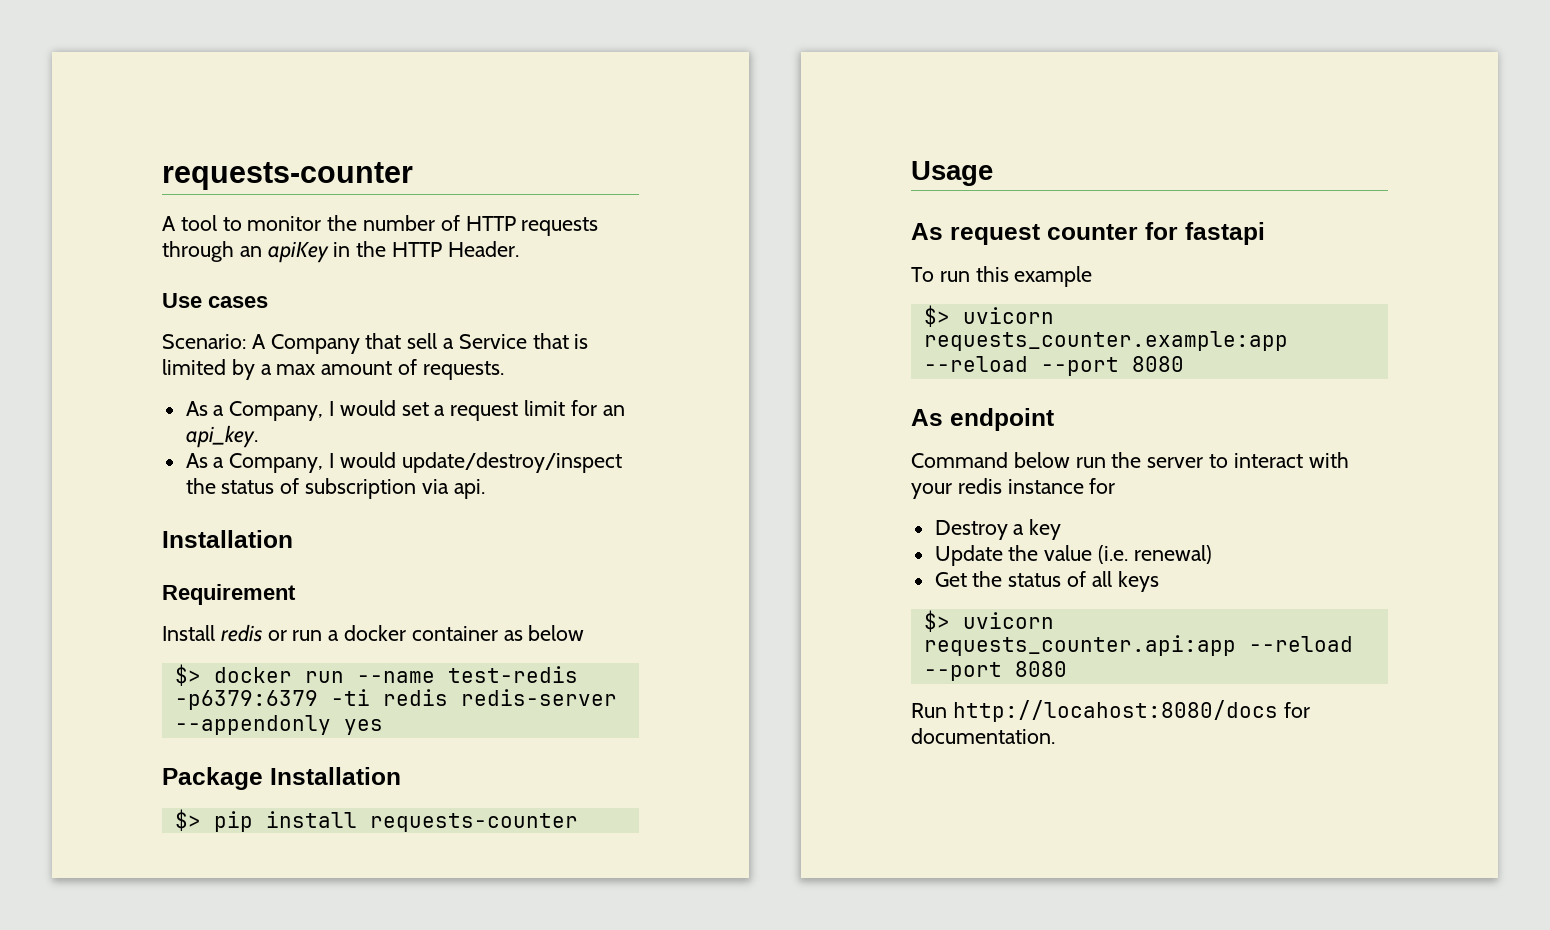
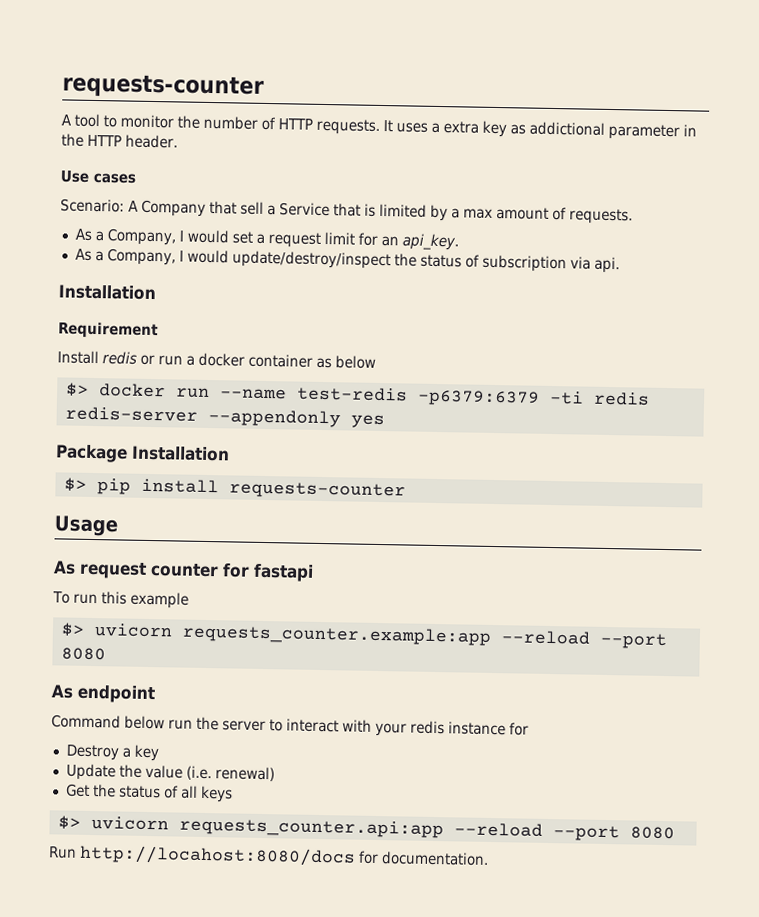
[521,217,599,236] [162,241,329,263] requests through an apiKey -> [316,118,680,141] requests. It uses a extra key as addictional parameter
[447,241,519,257] Header. -> [125,134,178,149] header.

